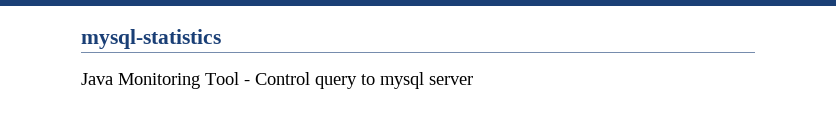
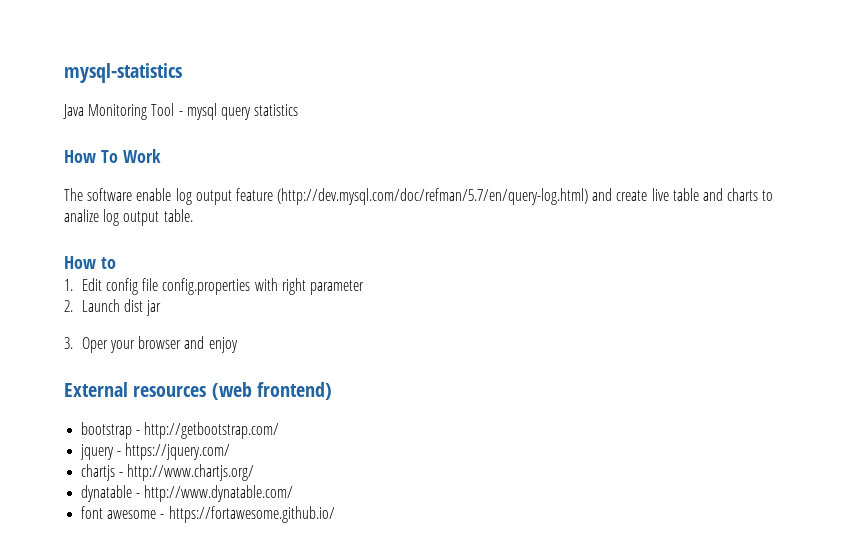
[255,72,473,89] Control query to mysql server -> [186,103,299,120] [64,149,161,163] [64,188,774,205] [64,209,193,226] [64,256,116,269] [64,278,365,295] [64,299,162,316] [64,336,238,353] [64,382,332,400] [81,422,280,439] [80,443,231,460] [81,464,255,481] [81,485,294,502] [81,506,335,523] mysql query statistics // How To Work // The software enable log output feature (http://dev.mysql.com/doc/refman/5.7/en/query-log.html) and create live table and charts to analize log output table. // How to // 1. Edit config file config.properties with right parameter // 2. Launch dist jar // 3. Oper your browser and enjoy // External resources (web frontend) // bootstrap - http://getbootstrap.com/ // jquery - https://jquery.com/ // chartjs - http://www.chartjs.org/ // dynatable - http://www.dynatable.com/ // font awesome - https://fortawesome.github.io/

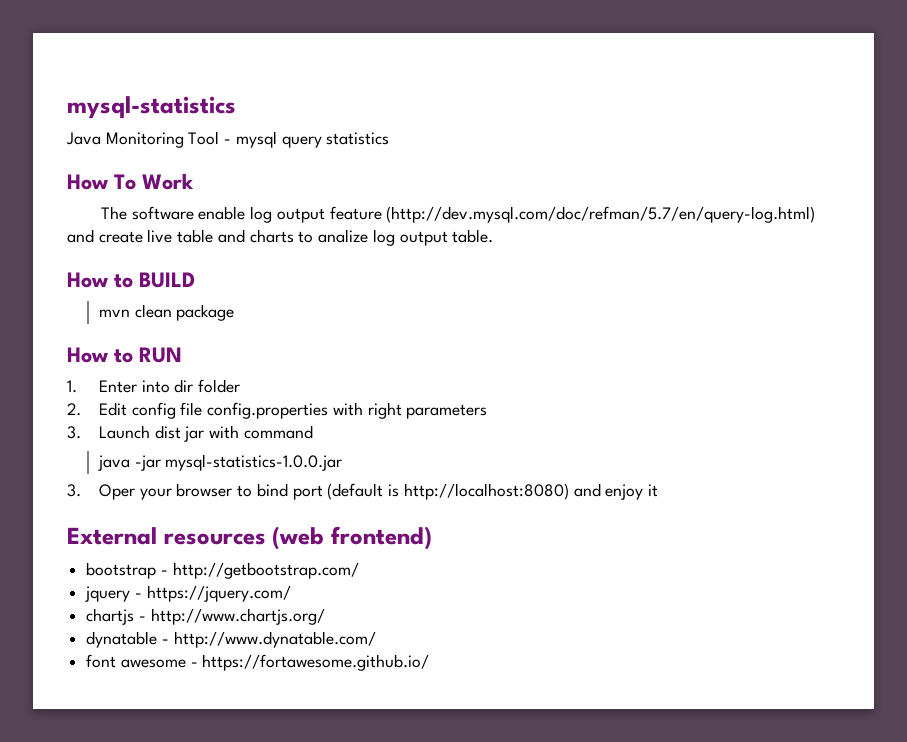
[64,279,73,291] // 1. -> [139,272,195,288] [99,304,235,321] [67,347,182,363] [67,379,241,393] [67,403,81,416] BUILD // mvn clean package // How to RUN // 1. Enter into dir folder // 2.
[310,280,365,295] [64,300,73,312] parameter // 2. -> [406,404,488,419] [67,426,81,439] parameters // 3.
(162, 308) none -> [209,425,313,439] [98,454,343,471] with command // java -jar mysql-statistics-1.0.0.jar
(182, 342) none -> [237,483,569,500] to bind port (default is http://localhost:8080)
(238, 345) none -> [648,484,659,497] it

